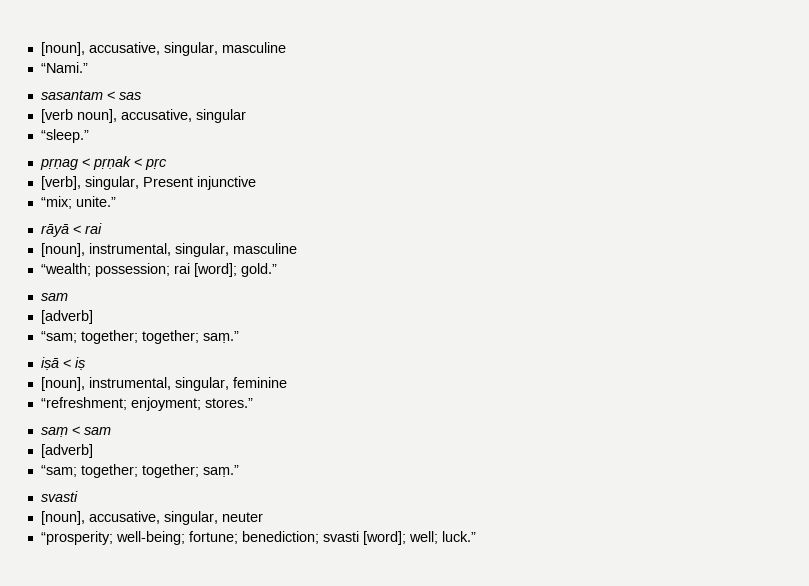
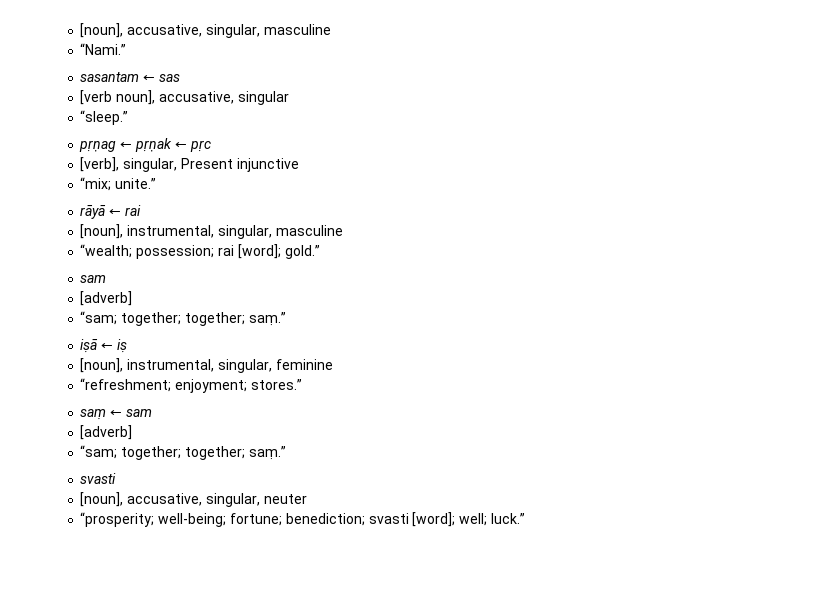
[106,91,115,100] < -> [143,75,156,82] ←
[81,156,142,170] < pṛṇak < -> [120,138,187,152] ← pṛṇak ←
[72,225,81,234] < -> [109,209,122,216] ←
[62,359,71,368] < -> [101,343,114,350] ←
[71,426,80,435] < -> [110,410,123,417] ←

